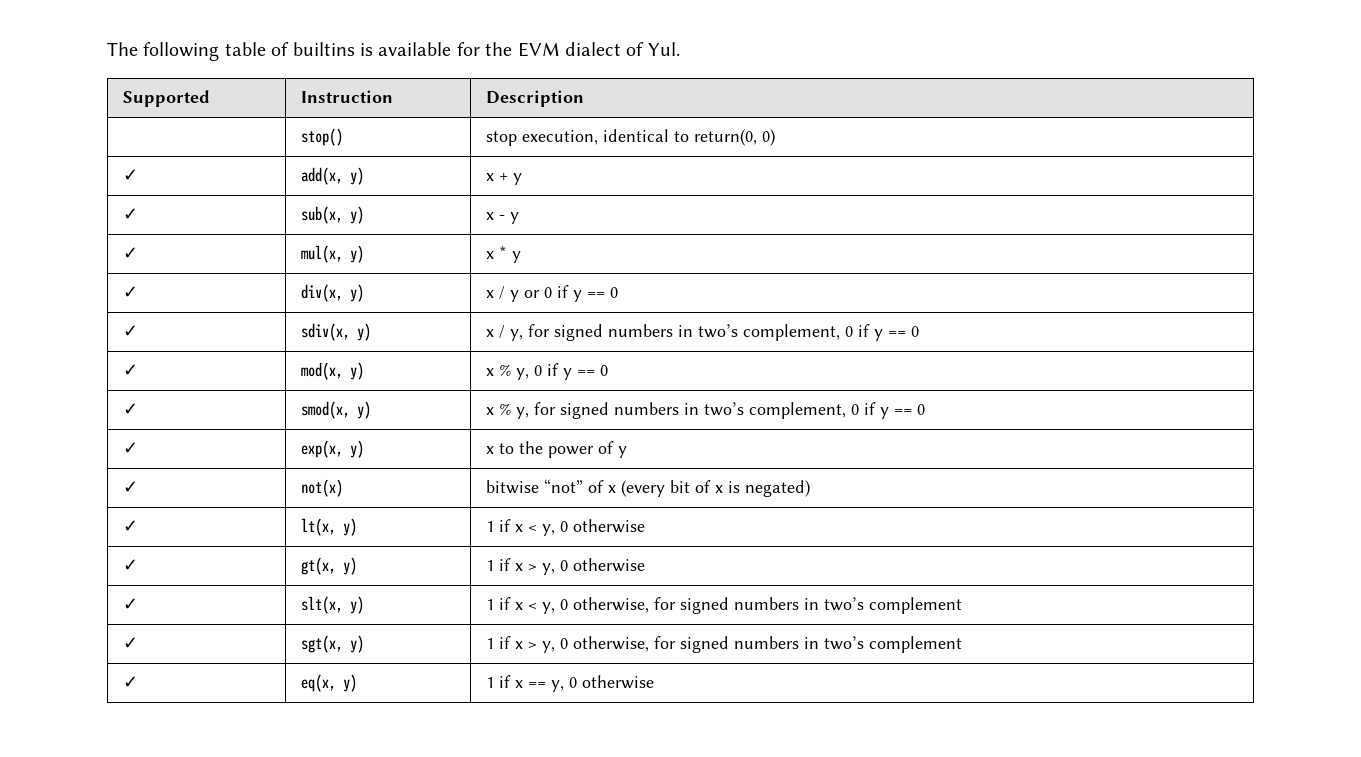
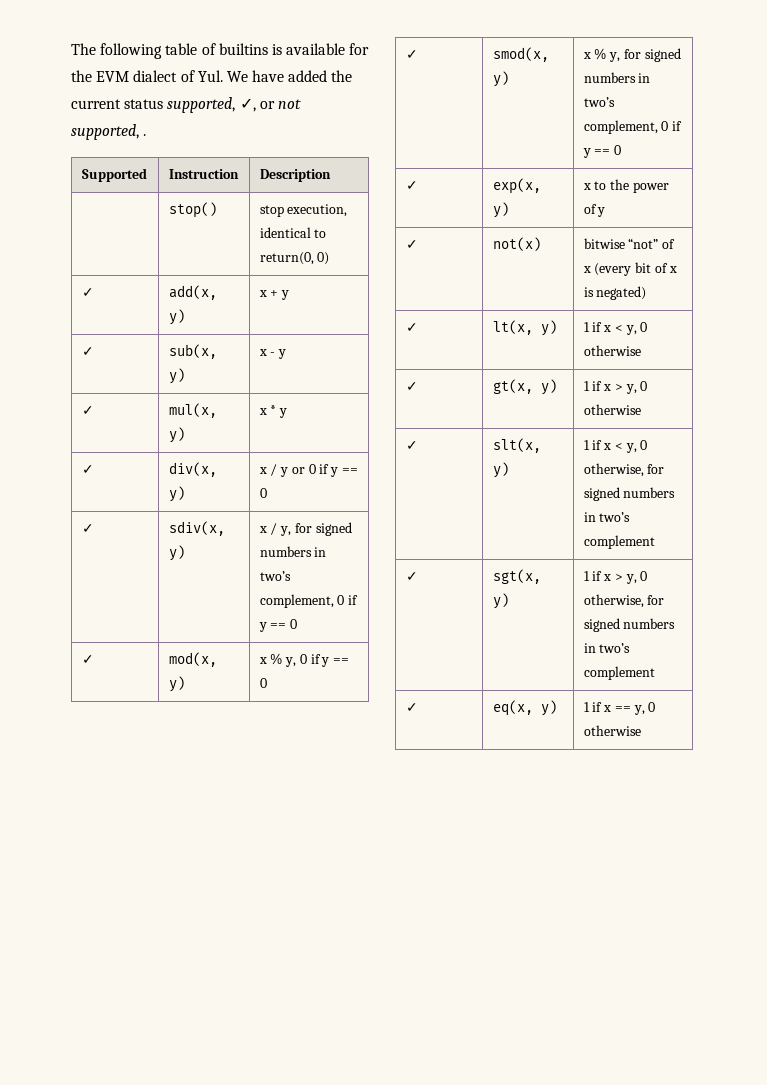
(680, 49) none -> [226,70,353,82] [71,97,301,113] [71,124,147,140] We have added the current status supported, ✓, or not supported, .

